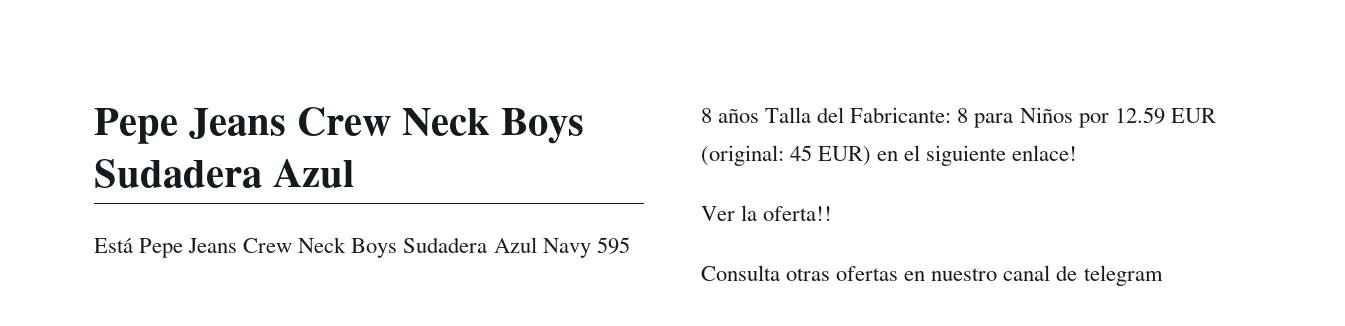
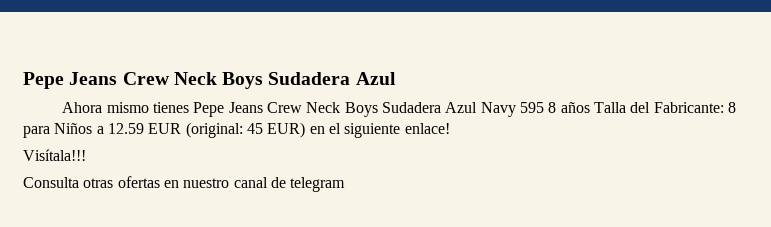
[94,238,133,253] Está -> [62,102,190,113] Ahora mismo tienes
[1078,113,1109,128] por -> [96,126,104,134] a
[701,205,833,221] Ver la oferta!! -> [23,149,86,161] Visítala!!!

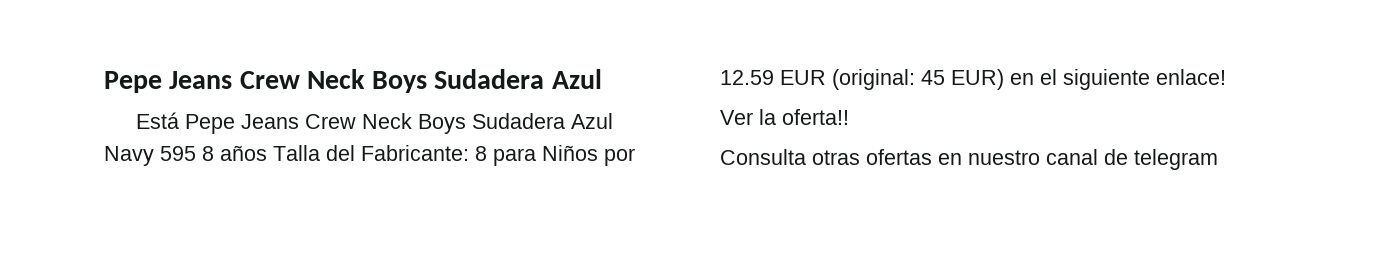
[62,102,190,113] Ahora mismo tienes -> [136,112,180,129] Está
[96,126,104,134] a -> [604,148,635,166] por
[23,149,86,161] Visítala!!! -> [720,109,849,125] Ver la oferta!!

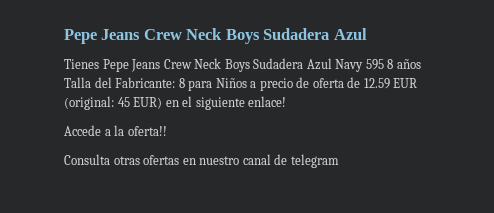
[136,112,180,129] Está -> [64,59,99,69] Tienes
[604,148,635,166] por -> [250,77,361,91] a precio de oferta de
[720,110,753,125] Ver -> [64,125,111,136] Accede a

